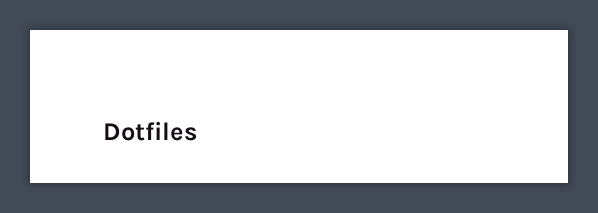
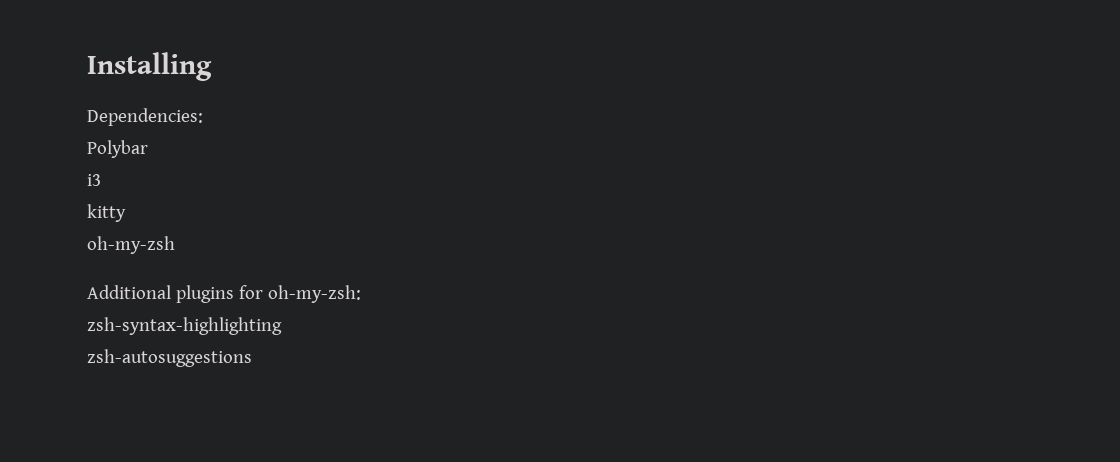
[103,121,197,141] Dotfiles -> [87,52,212,81] [87,108,203,126] [87,140,148,158] [87,174,101,186] [87,204,126,222] [87,236,175,254] [87,285,361,303] [87,317,282,335] [87,349,252,367] Installing // Dependencies: // Polybar // i3 // kitty // oh-my-zsh // Additional plugins for oh-my-zsh: // zsh-syntax-highlighting // zsh-autosuggestions

